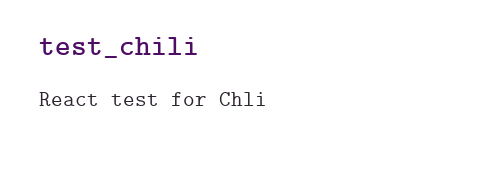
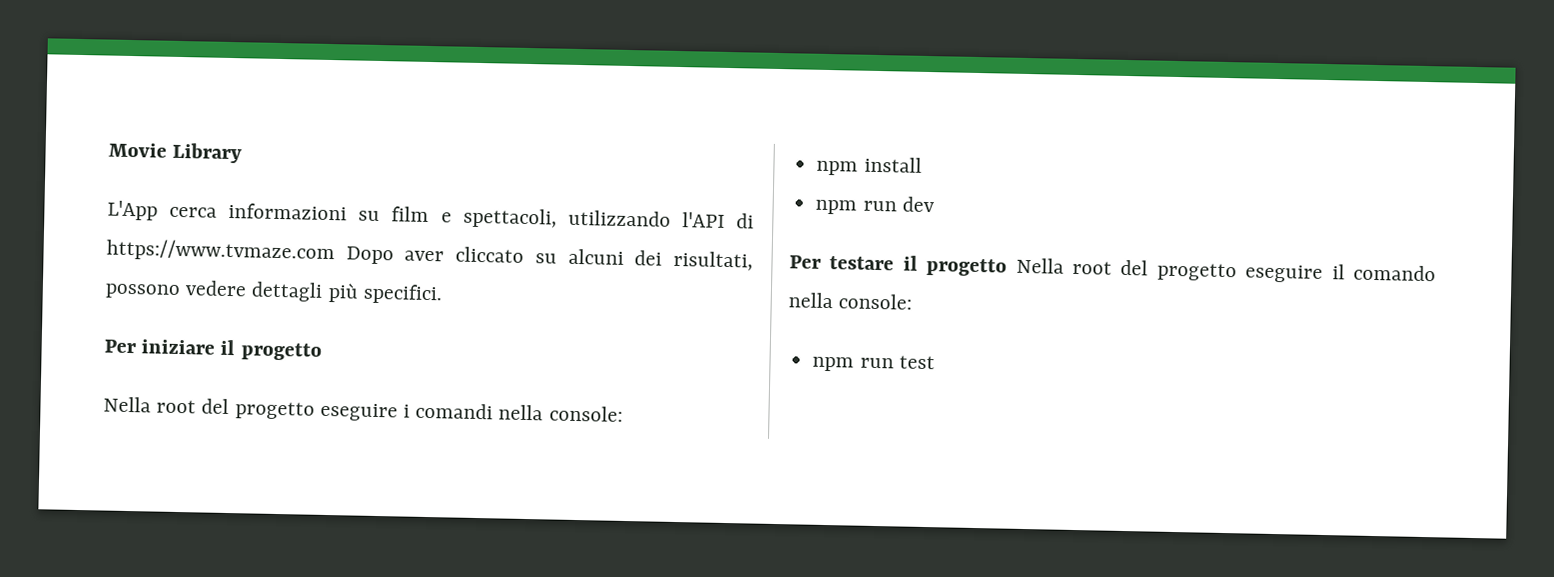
[39,37,199,58] [39,92,267,106] test_chili // React test for Chli -> [108,142,243,164] [107,200,754,229] [106,238,753,271] [105,280,442,305] [104,339,322,361] [103,396,623,422] [816,156,922,176] [815,196,935,215] [789,255,1436,283] [788,292,913,310] [812,355,935,372] Movie Library // L'App cerca informazioni su film e spettacoli, utilizzando l'API di https://www.tvmaze.com Dopo aver cliccato su alcuni dei risultati, possono vedere dettagli più specifici. // Per iniziare il progetto // Nella root del progetto eseguire i comandi nella console: // npm install // npm run dev // Per testare il progetto Nella root del progetto eseguire il comando nella console: // npm run test

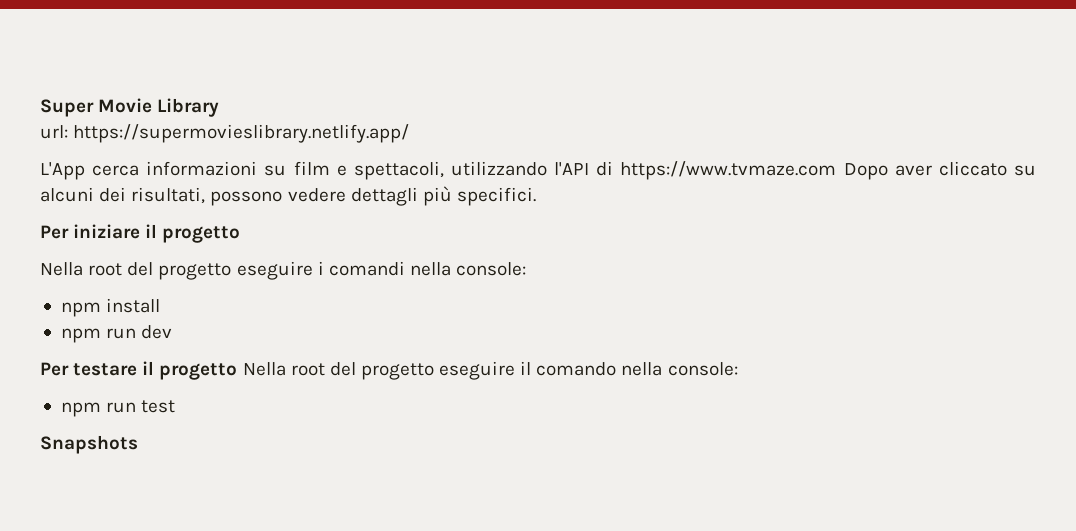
(108, 150) none -> [40,99,94,117] Super
(243, 153) none -> [40,124,410,143] // url: https://supermovieslibrary.netlify.app/
(935, 362) none -> [40,435,138,454] // Snapshots

